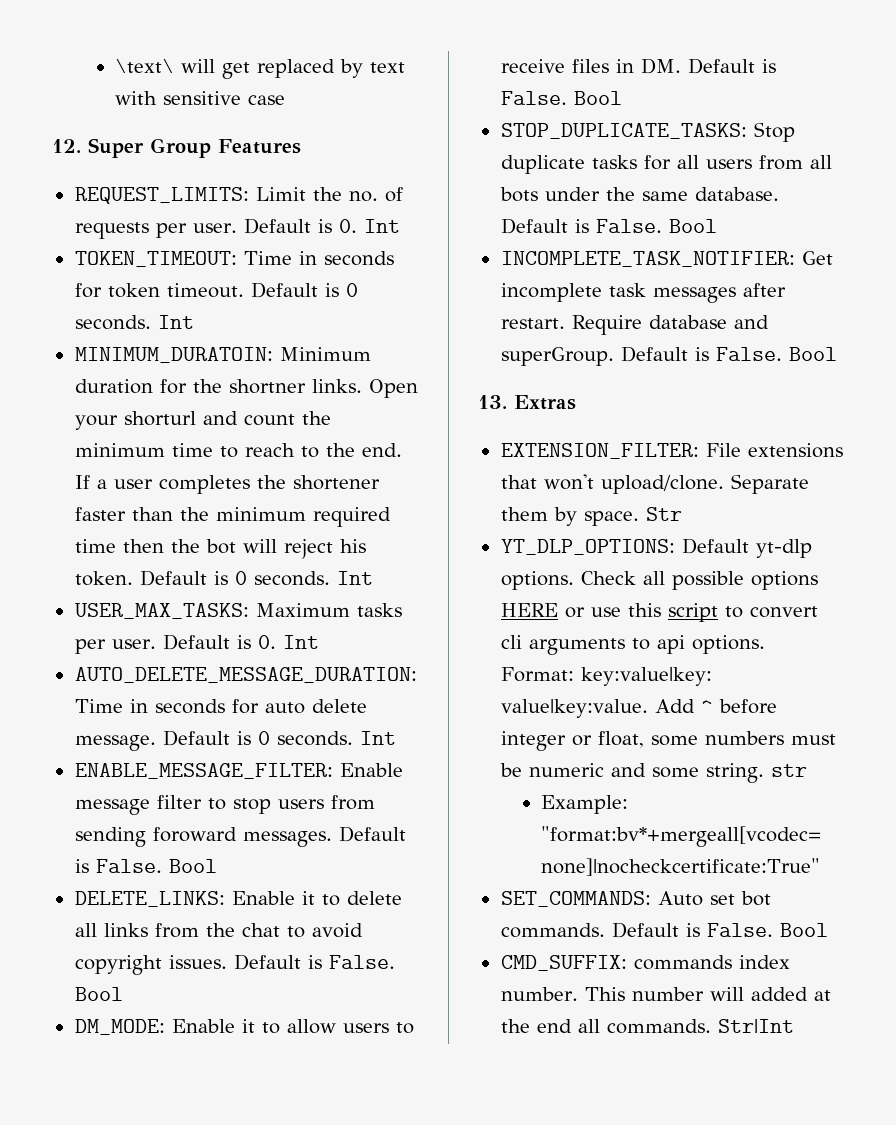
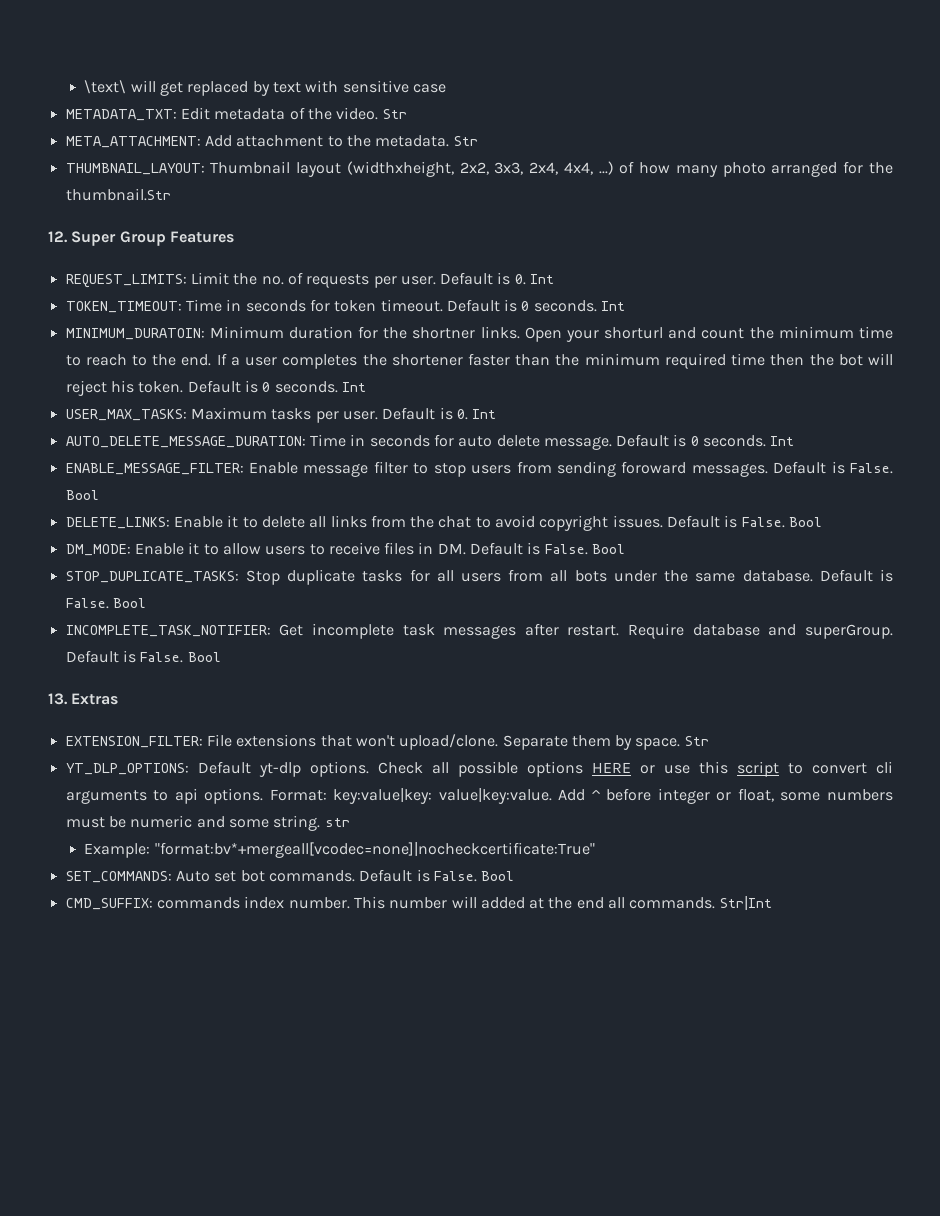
(286, 100) none -> [65,107,407,121] [65,135,478,148] [65,161,893,177] [65,188,171,201] // METADATA_TXT: Edit metadata of the video. Str // META_ATTACHMENT: Add attachment to the metadata. Str // THUMBNAIL_LAYOUT: Thumbnail layout (widthxheight, 2x2, 3x3, 2x4, 4x4, ...) of how many photo arranged for the thumbnail.Str

